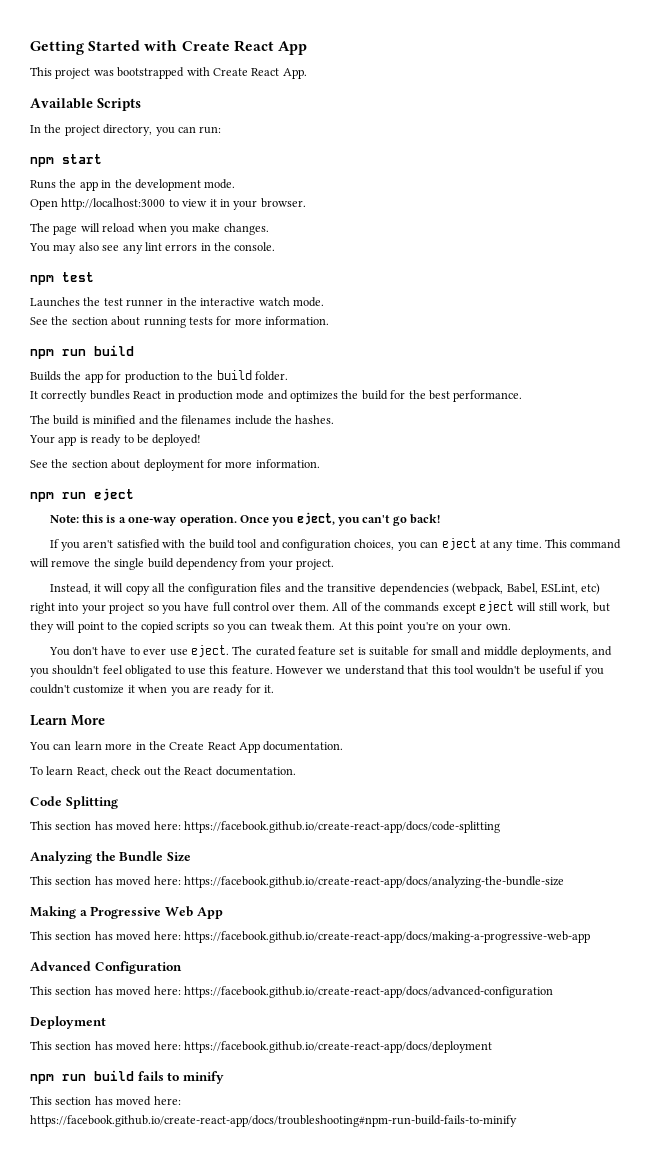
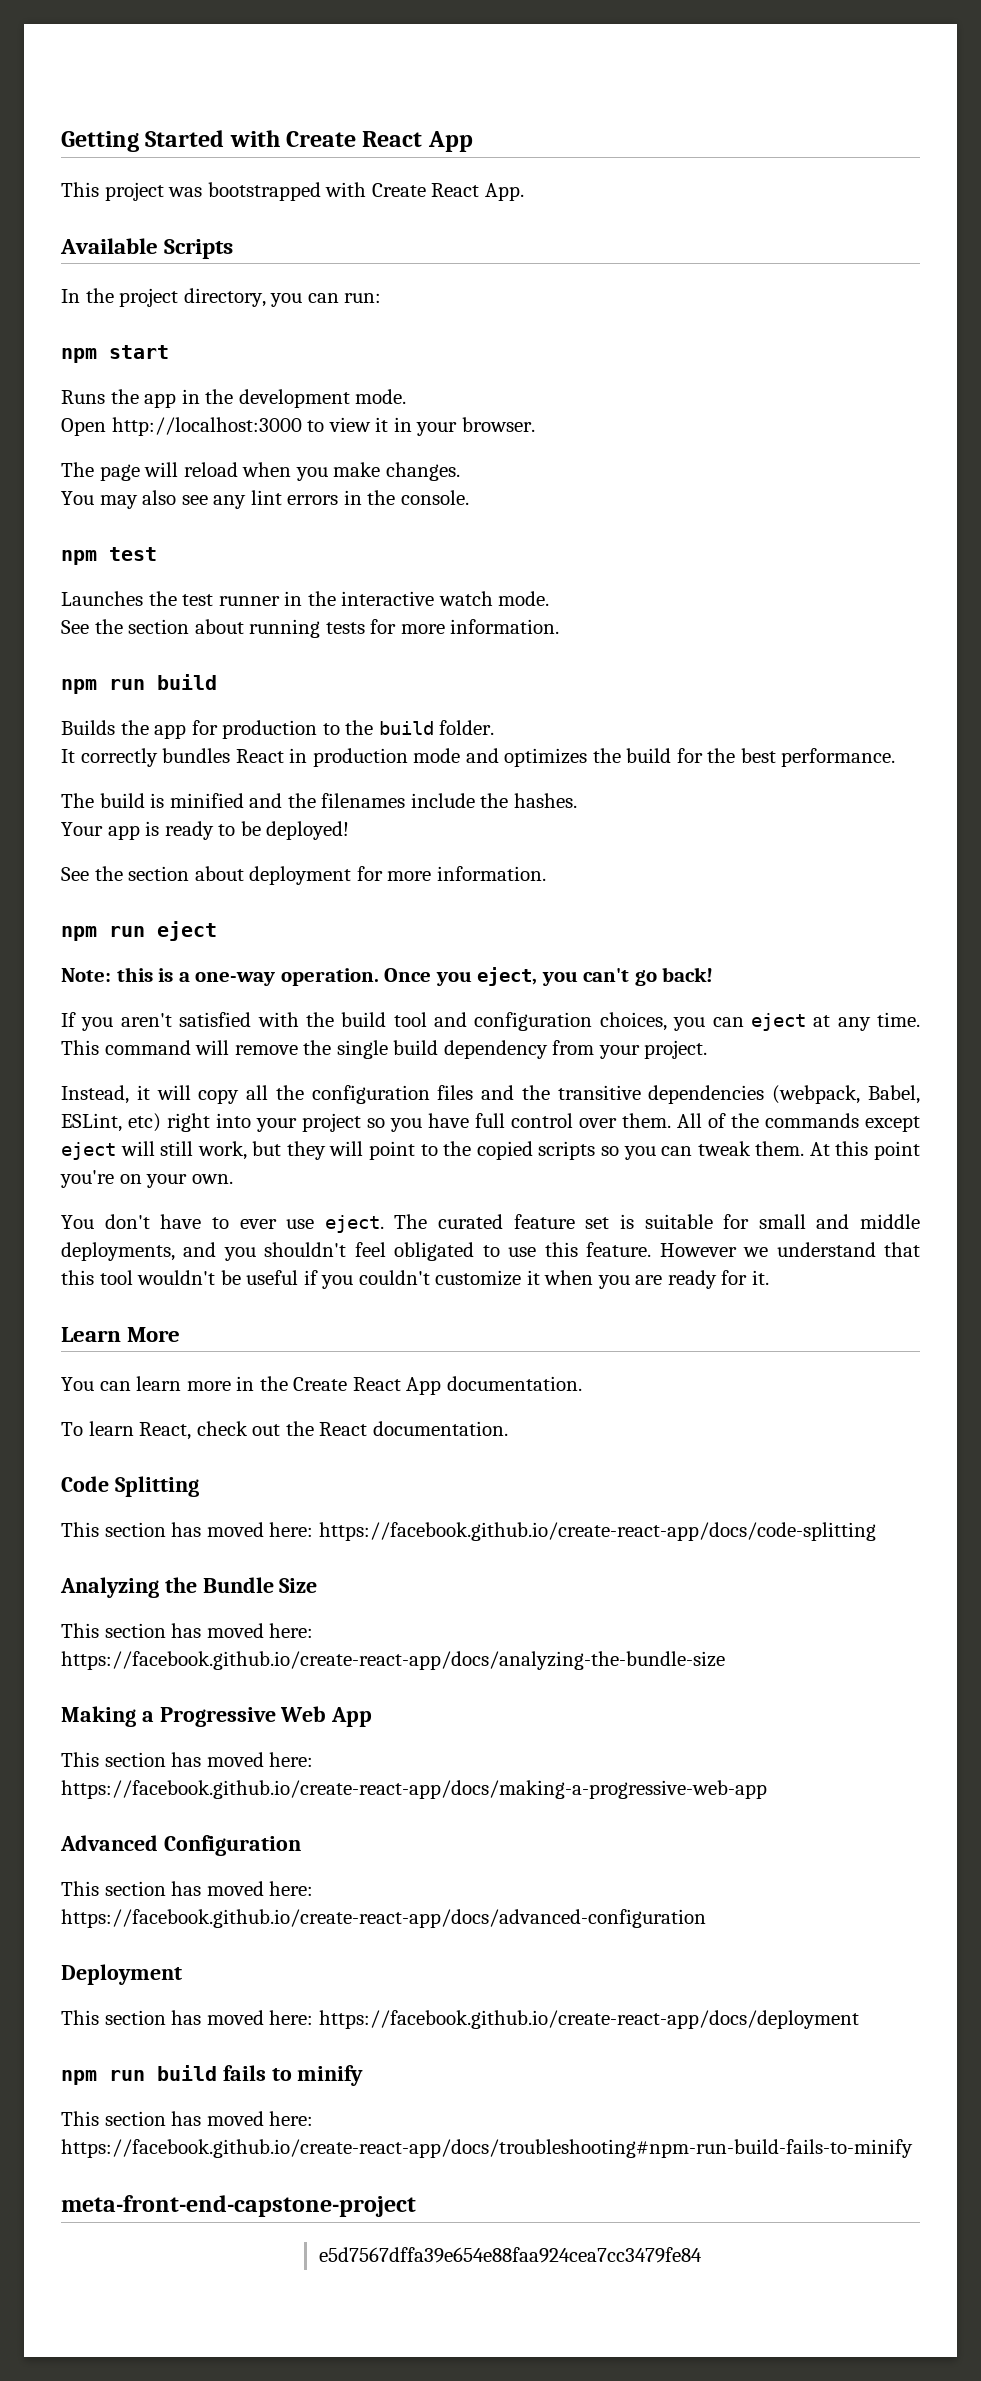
(517, 1121) none -> [61,2195,416,2217] [318,2247,702,2263] // meta-front-end-capstone-project // e5d7567dffa39e654e88faa924cea7cc3479fe84

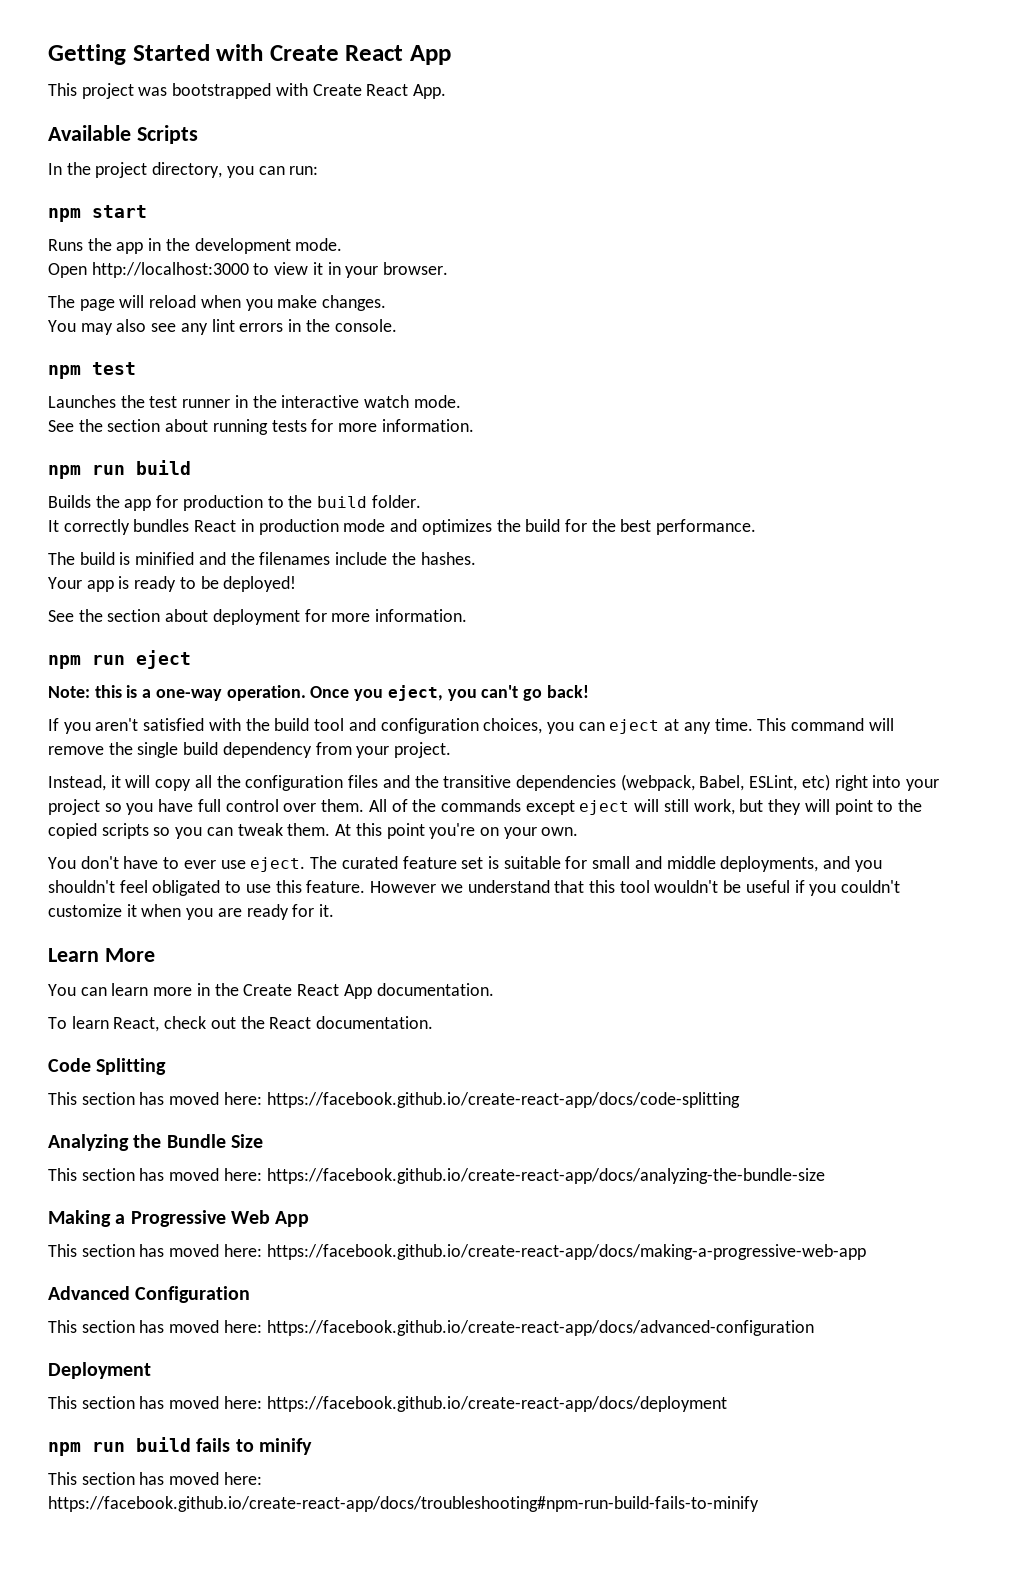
[61,2195,416,2217] [318,2247,702,2263] // meta-front-end-capstone-project // e5d7567dffa39e654e88faa924cea7cc3479fe84 -> (759, 1504) none

